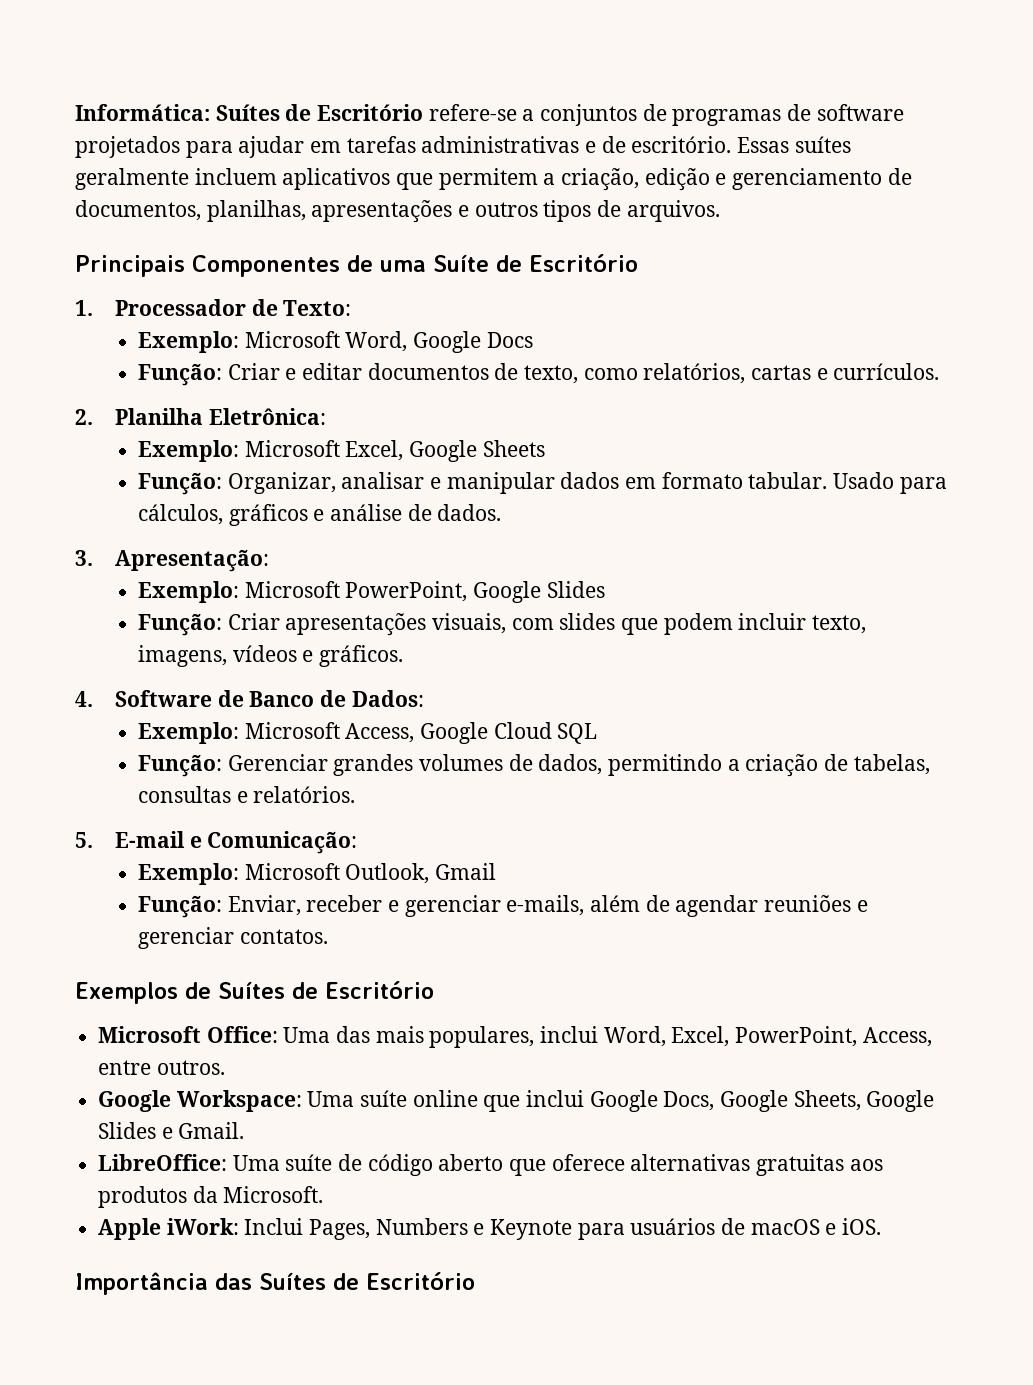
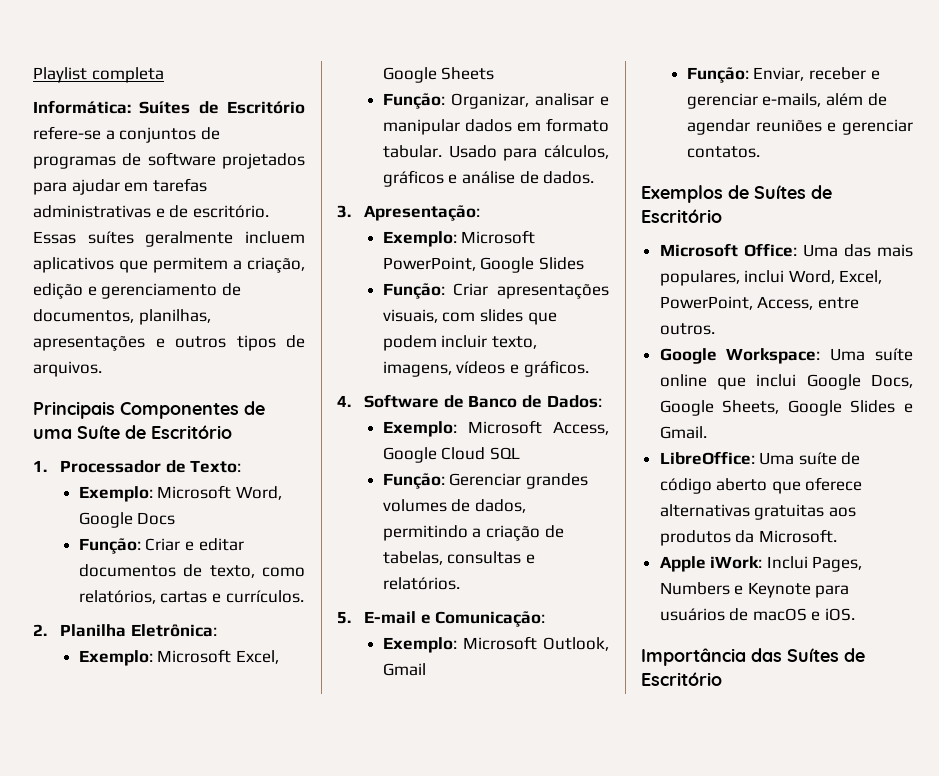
(75, 112) none -> [33,67,164,83] Playlist completa //

